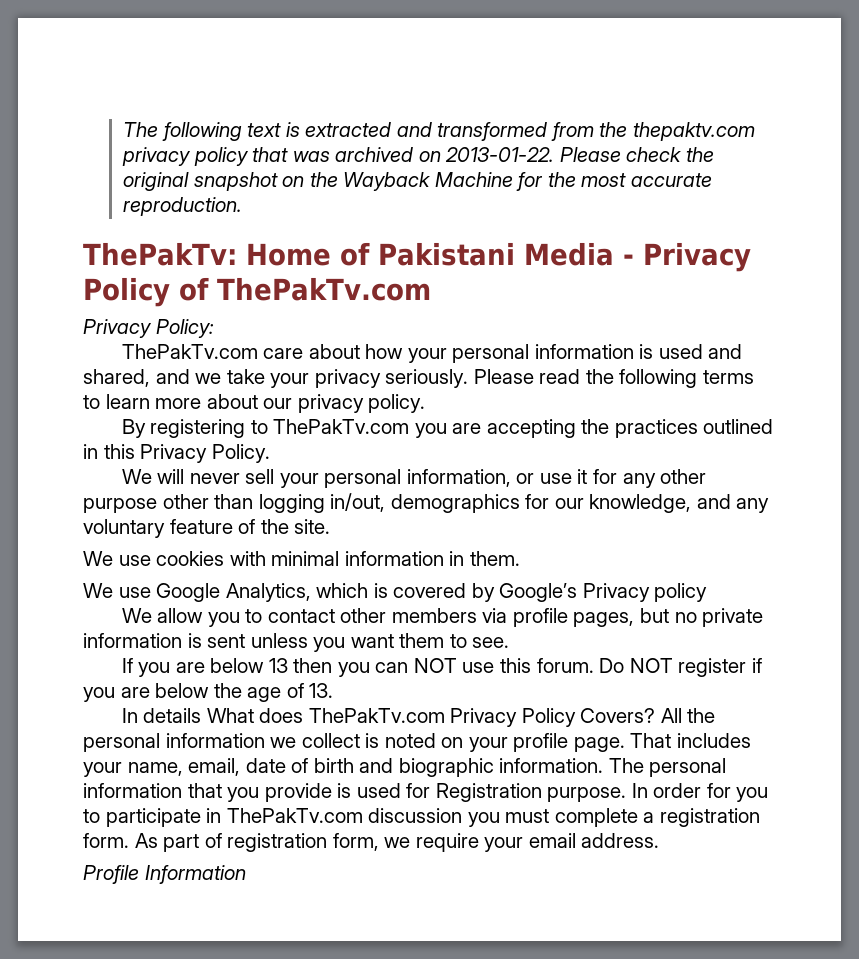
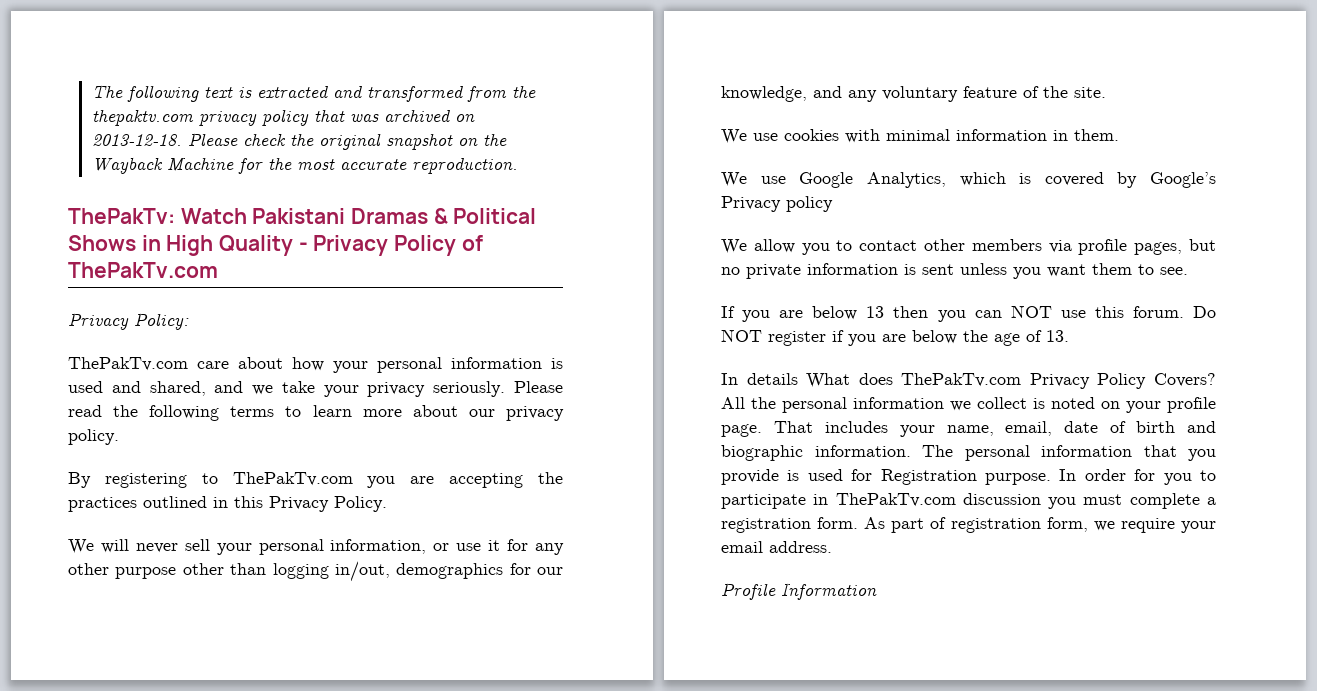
[445,147,555,162] 2013-01-22. -> [91,134,182,146] 2013-12-18.
[245,242,614,266] Home of Pakistani Media -> [180,208,537,224] [68,235,294,256] Watch Pakistani Dramas & Political Shows in High Quality

